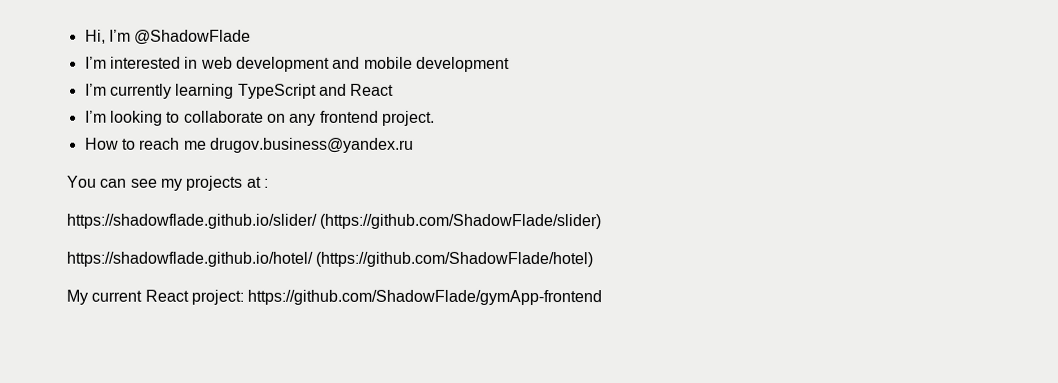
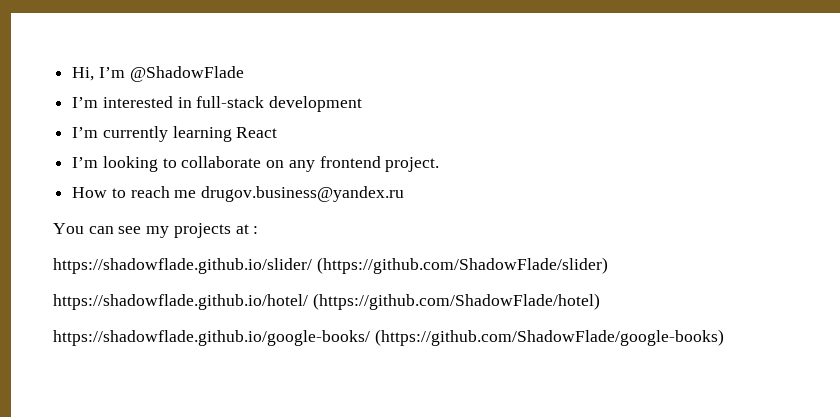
[200,56,413,72] web development and mobile -> [196,96,265,108] full-stack
[237,83,347,99] TypeScript and -> (232, 134) none
[66,289,603,306] My current React project: https://github.com/ShadowFlade/gymApp-frontend -> [53,329,724,346] https://shadowflade.github.io/google-books/ (https://github.com/ShadowFlade/google-books)

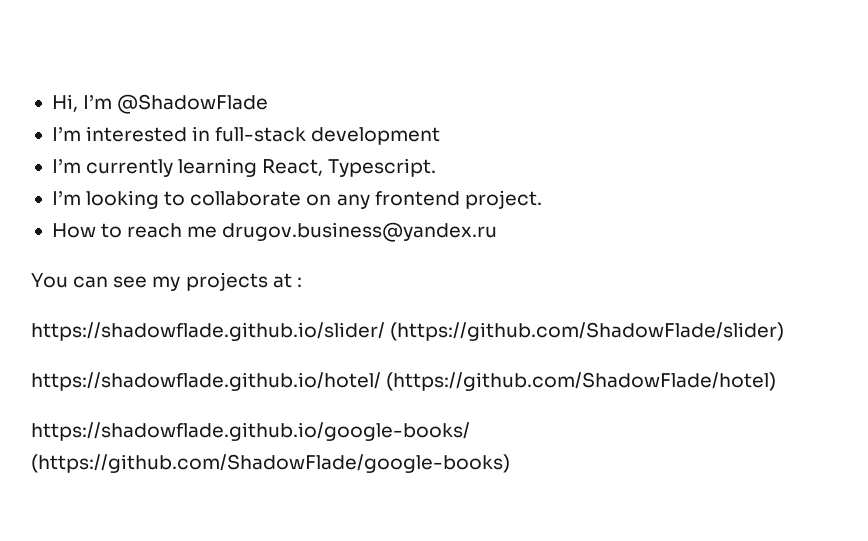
[236,127,278,138] React -> [262,158,437,177] React, Typescript.

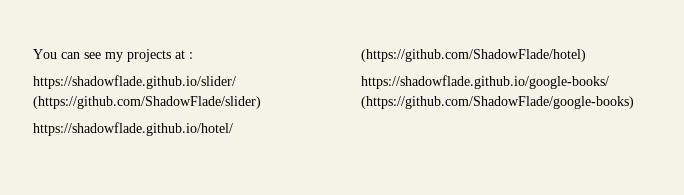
[51,94,269,114] [51,126,441,145] [51,158,437,177] [51,190,542,209] [51,222,498,242] Hi, I’m @ShadowFlade // I’m interested in full-stack development // I’m currently learning React, Typescript. // I’m looking to collaborate on any frontend project. // How to reach me drugov.business@yandex.ru // -> (33, 54) none

